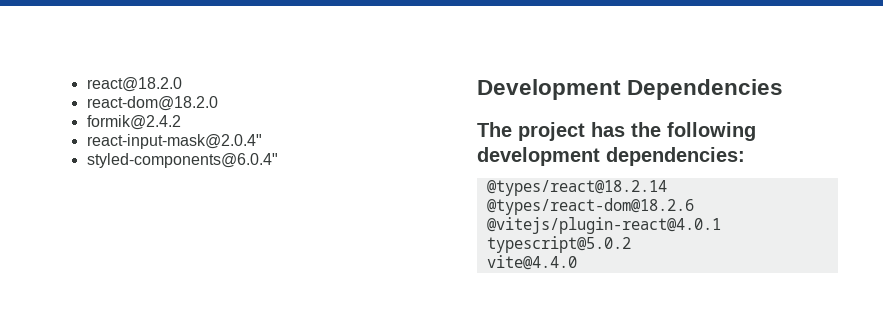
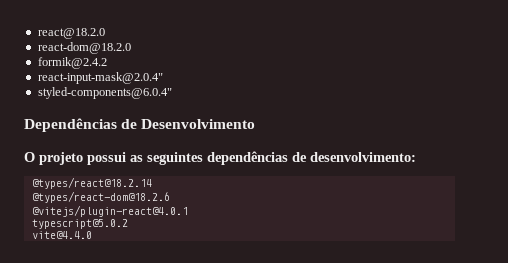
[477,79,784,100] [477,122,756,141] [477,147,745,166] Development Dependencies // The project has the following development dependencies: -> [24,118,256,132] [24,151,416,165] Dependências de Desenvolvimento // O projeto possui as seguintes dependências de desenvolvimento:

